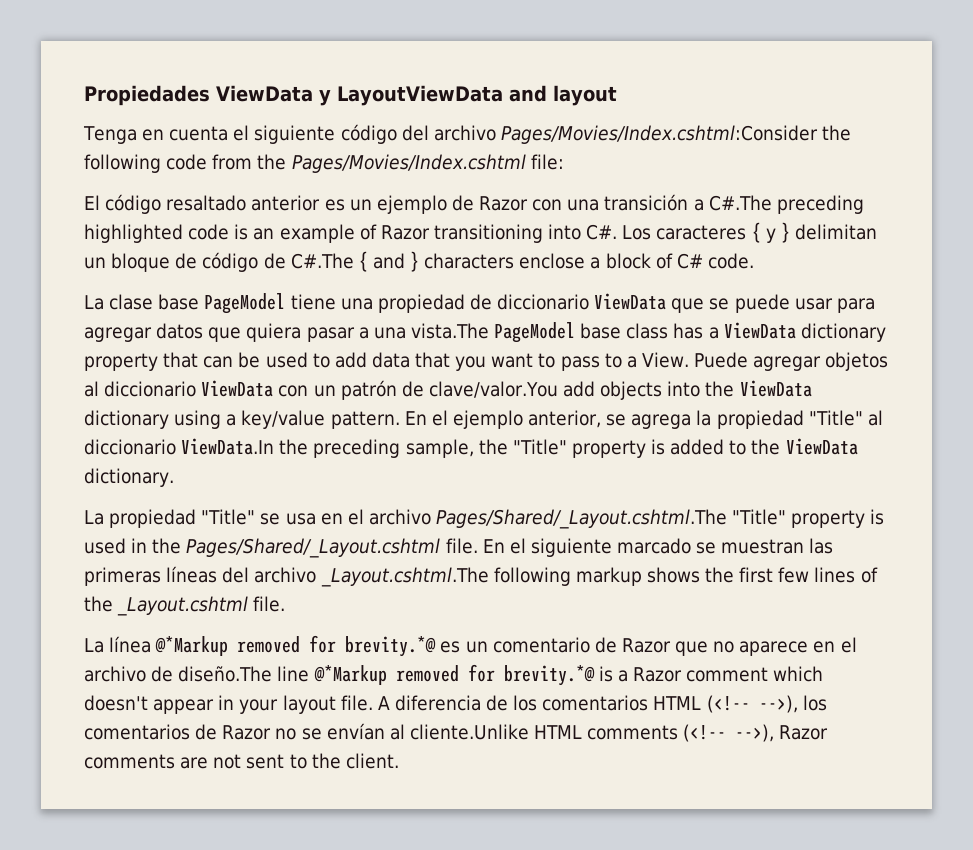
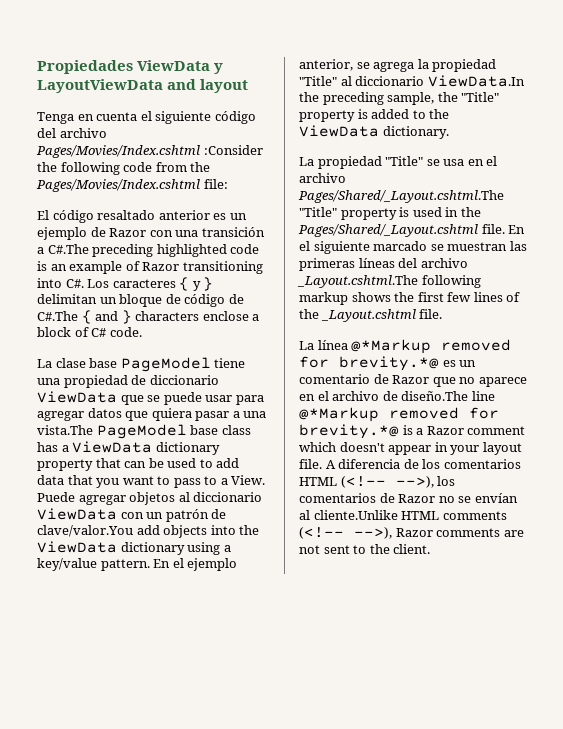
[501,125,819,144] Pages/Movies/Index.cshtml:Consider -> [36,145,263,158] Pages/Movies/Index.cshtml :Consider

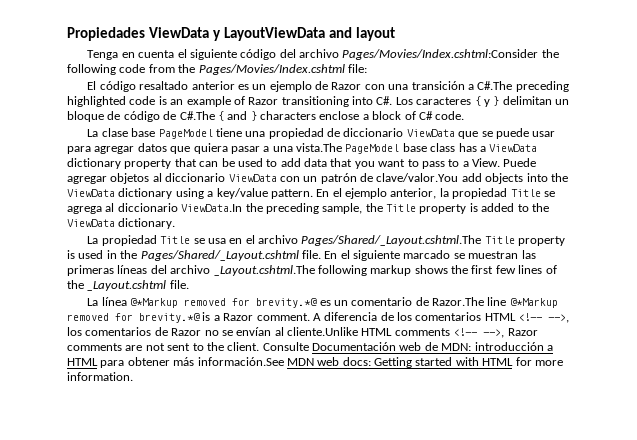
[36,145,263,158] Pages/Movies/Index.cshtml :Consider -> [342,49,539,60] Pages/Movies/Index.cshtml:Consider
[356,59,497,72] [299,76,337,86] se agrega la propiedad "Title" -> [439,188,555,199] [67,206,102,214] la propiedad Title se agrega
[461,92,500,102] "Title" -> [386,204,416,212] Title
[385,156,424,166] "Title" -> [160,236,191,244] Title
[299,207,337,217] "Title" -> [484,236,515,244] Title
[392,375,527,387] [299,391,469,401] Razor que no aparece en el archivo de diseño.The -> [432,297,485,306] Razor.The
[467,426,526,435] [299,442,522,455] [299,459,322,469] comment which doesn't appear in your layout file. -> [256,313,310,321] comment.
[340,476,434,488] (<!-- -->), -> [518,313,570,323] <!-- -->,
[299,527,392,539] (<!-- -->), -> [453,328,505,338] <!-- -->,
(431, 549) none -> [262,342,553,351] [67,357,563,368] [67,372,133,381] Consulte Documentación web de MDN: introducción a HTML para obtener más información.See MDN web docs: Getting started with HTML for more information.

